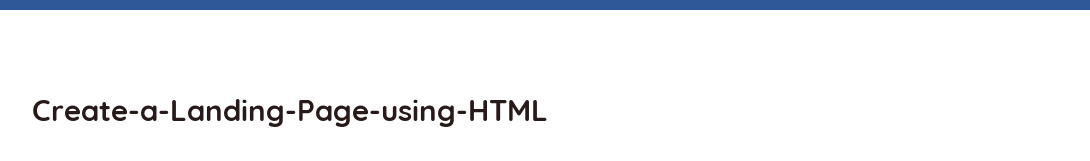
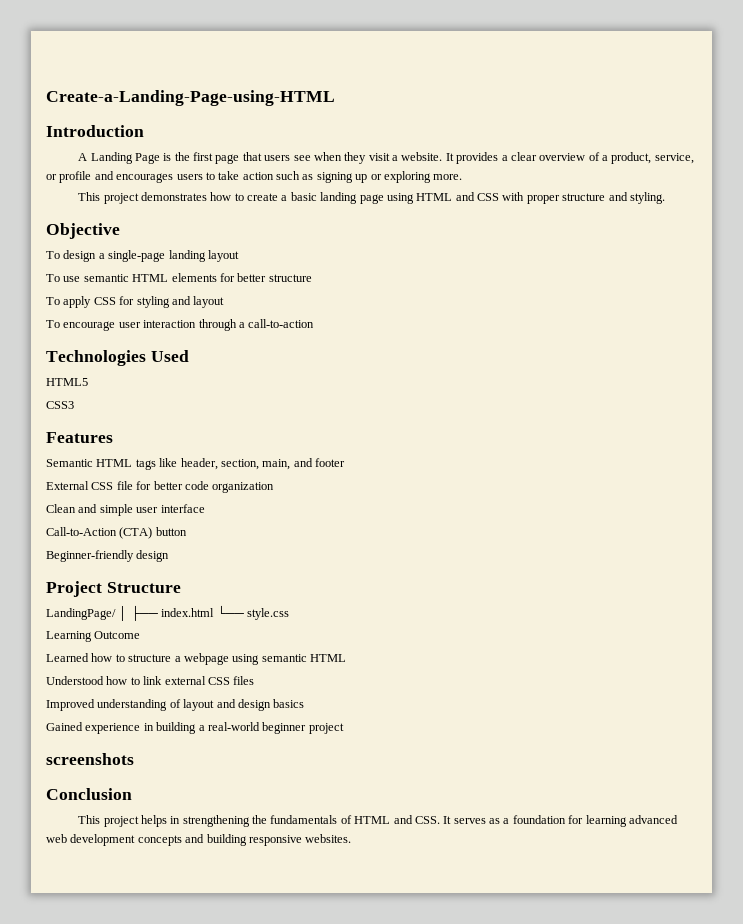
(548, 113) none -> [46,125,144,137] [78,152,694,164] [46,171,463,183] [78,192,665,204] [46,223,120,239] [46,250,239,262] [46,273,312,282] [46,296,225,308] [46,319,315,331] [46,350,189,366] [46,378,88,386] [46,401,74,409] [46,432,113,443] [46,458,345,470] [46,481,275,493] [46,504,205,516] [46,527,187,539] [46,550,170,562] [46,581,181,597] [46,605,289,621] [46,631,141,642] [46,653,346,665] [46,676,255,685] [46,699,305,711] [46,722,344,734] [46,753,134,765] [46,788,132,800] [78,815,678,827] [46,834,352,846] // Introduction // A Landing Page is the first page that users see when they visit a website. It provides a clear overview of a product, service, or profile and encourages users to take action such as signing up or exploring more. // This project demonstrates how to create a basic landing page using HTML and CSS with proper structure and styling. // Objective // To design a single-page landing layout // To use semantic HTML elements for better structure // To apply CSS for styling and layout // To encourage user interaction through a call-to-action // Technologies Used // HTML5 // CSS3 // Features // Semantic HTML tags like header, section, main, and footer // External CSS file for better code organization // Clean and simple user interface // Call-to-Action (CTA) button // Beginner-friendly design // Project Structure // LandingPage/ │ ├── index.html └── style.css // Learning Outcome // Learned how to structure a webpage using semantic HTML // Understood how to link external CSS files // Improved understanding of layout and design basics // Gained experience in building a real-world beginner project // screenshots // Conclusion // This project helps in strengthening the fundamentals of HTML and CSS. It serves as a foundation for learning advanced web development concepts and building responsive websites.

